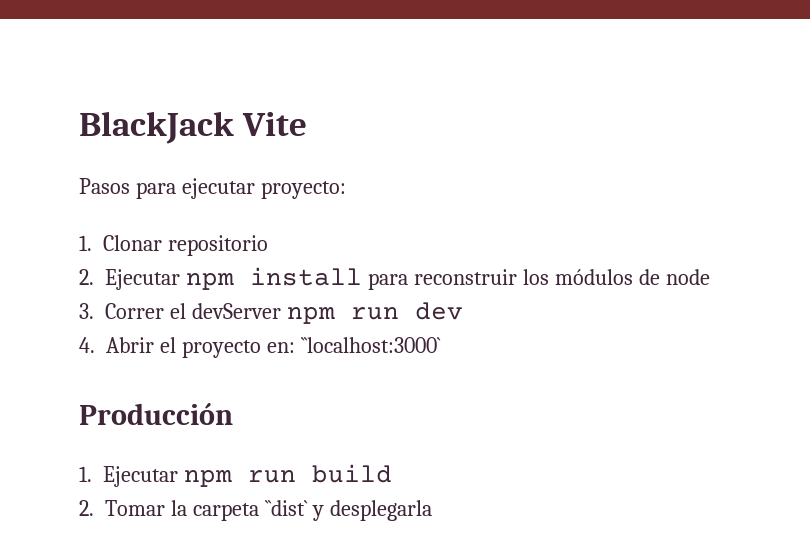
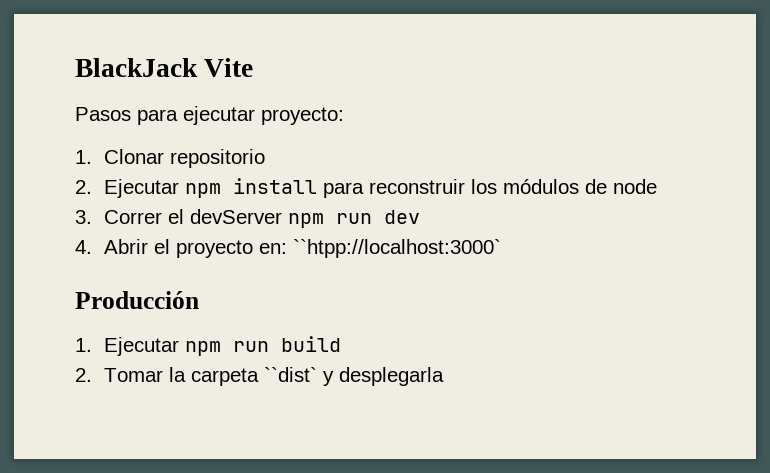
[300,337,441,353] ``localhost:3000` -> [292,239,501,258] ``htpp://localhost:3000`

